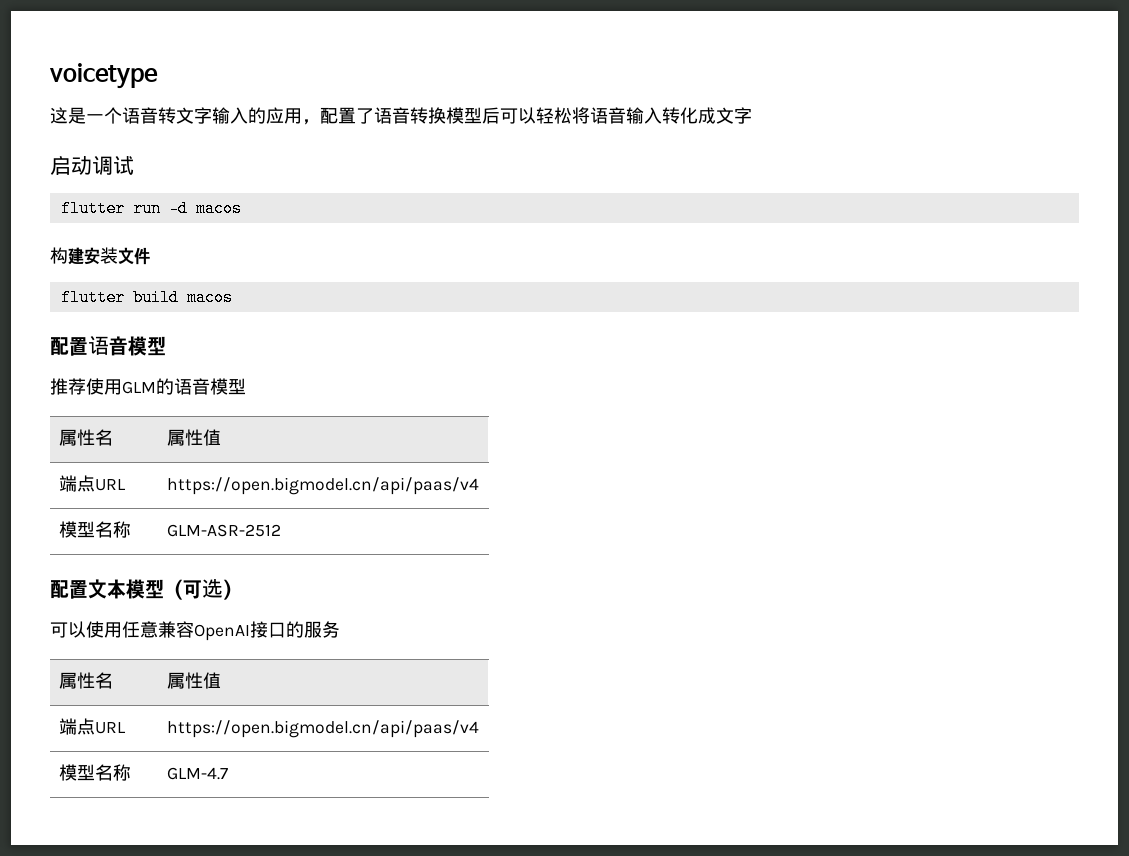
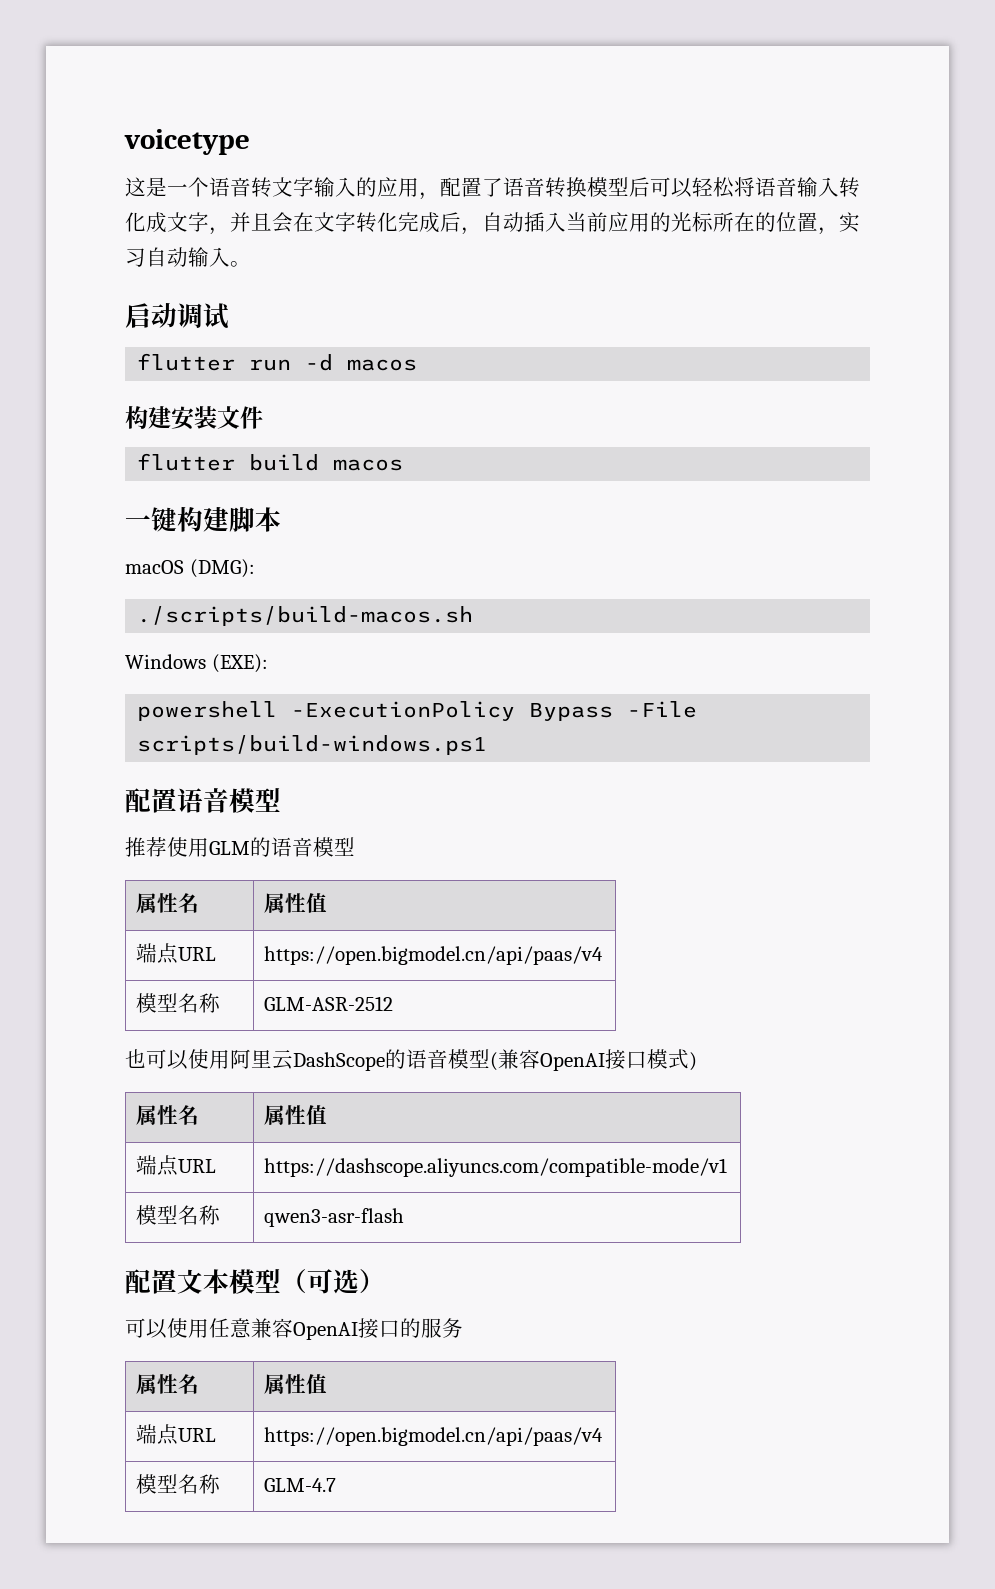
(752, 115) none -> [209,212,860,235] [125,247,251,267] ，并且会在文字转化完成后，自动插入当前应用的光标所在的位置，实习自动输入。
(233, 297) none -> [125,506,281,532] [125,559,255,578] [137,606,474,626] [125,654,268,673] [137,701,698,721] [137,735,488,755] // 一键构建脚本 // macOS (DMG): // ./scripts/build-macos.sh // Windows (EXE): // powershell -ExecutionPolicy Bypass -File scripts/build-windows.ps1
(281, 530) none -> [125,1049,697,1071] [136,1105,200,1125] [264,1105,328,1125] [136,1155,217,1176] [264,1158,728,1177] [136,1205,221,1225] [264,1208,405,1227] // 也可以使用阿里云DashScope的语音模型(兼容OpenAI接口模式) // 属性名 | 属性值 // 端点URL | https://dashscope.aliyuncs.com/compatible-mode/v1 // 模型名称 | qwen3-asr-flash

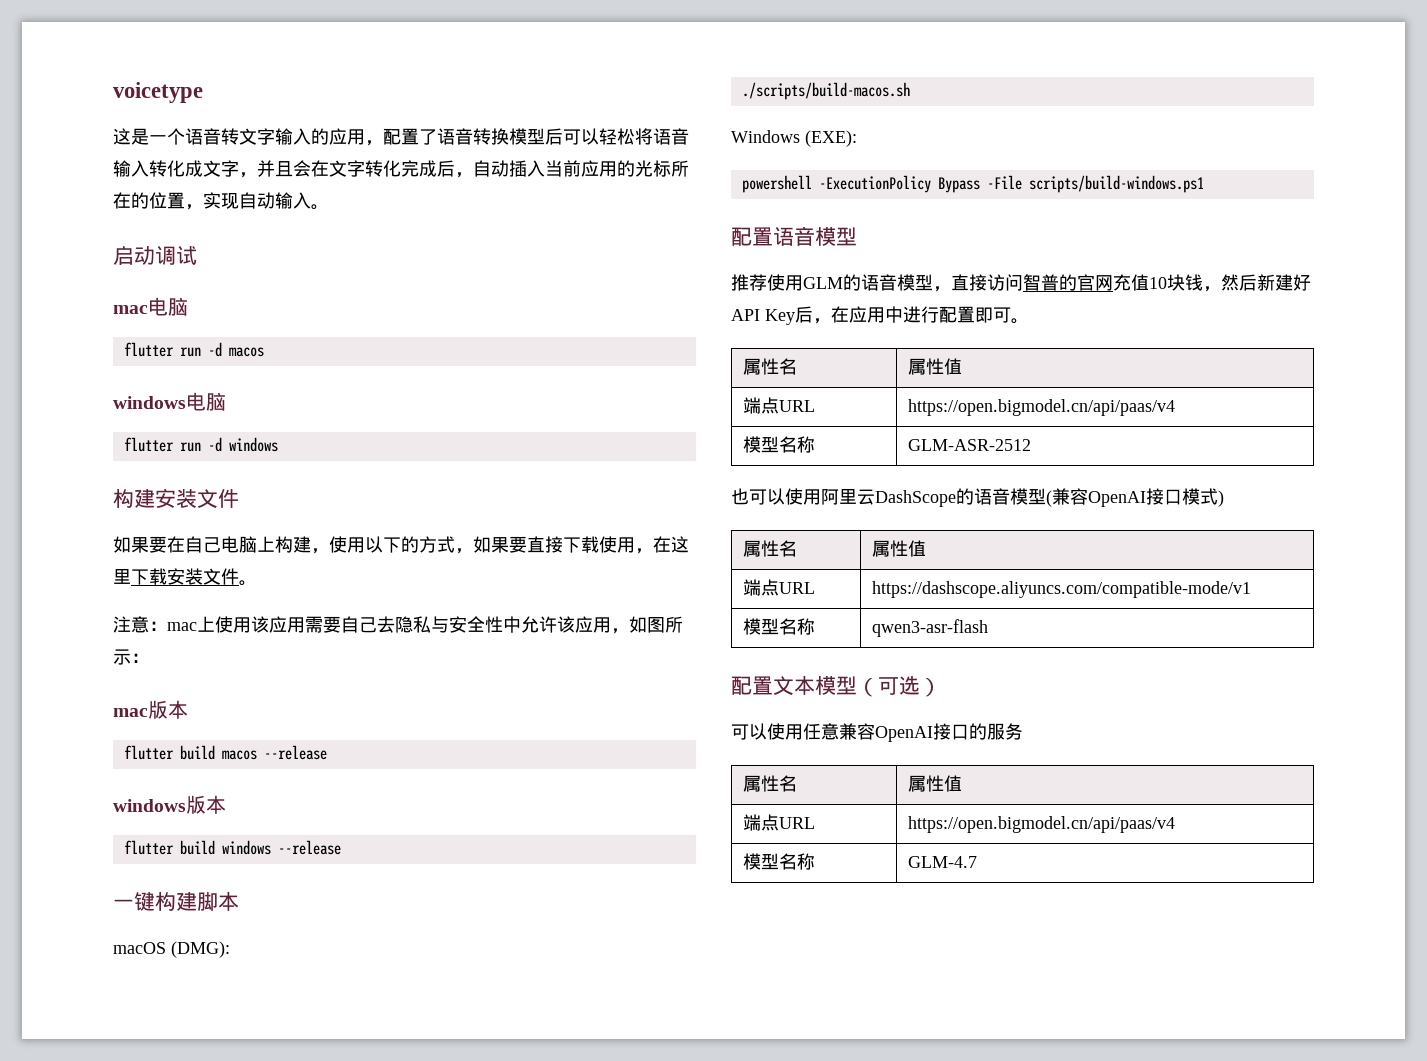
[125,248,146,267] 习 -> [221,193,239,209] 现
(229, 316) none -> [113,297,188,316] // mac电脑
[125,406,263,430] [137,453,404,471] 构建安装文件 // flutter build macos -> [113,392,226,411] [123,437,278,452] [113,488,239,509] [113,536,689,554] [113,568,257,586] [113,616,683,634] [113,649,149,665] [113,700,188,719] [123,745,327,760] [113,795,226,814] [123,840,341,855] windows电脑 // flutter run -d windows // 构建安装文件 // 如果要在自己电脑上构建，使用以下的方式，如果要直接下载使用，在这里下载安装文件。 // 注意：mac上使用该应用需要自己去隐私与安全性中允许该应用，如图所示： // mac版本 // flutter build macos --release // windows版本 // flutter build windows --release
(355, 846) none -> [933,274,1311,292] [731,306,1029,325] ，直接访问智普的官网充值10块钱，然后新建好API Key后，在应用中进行配置即可。

